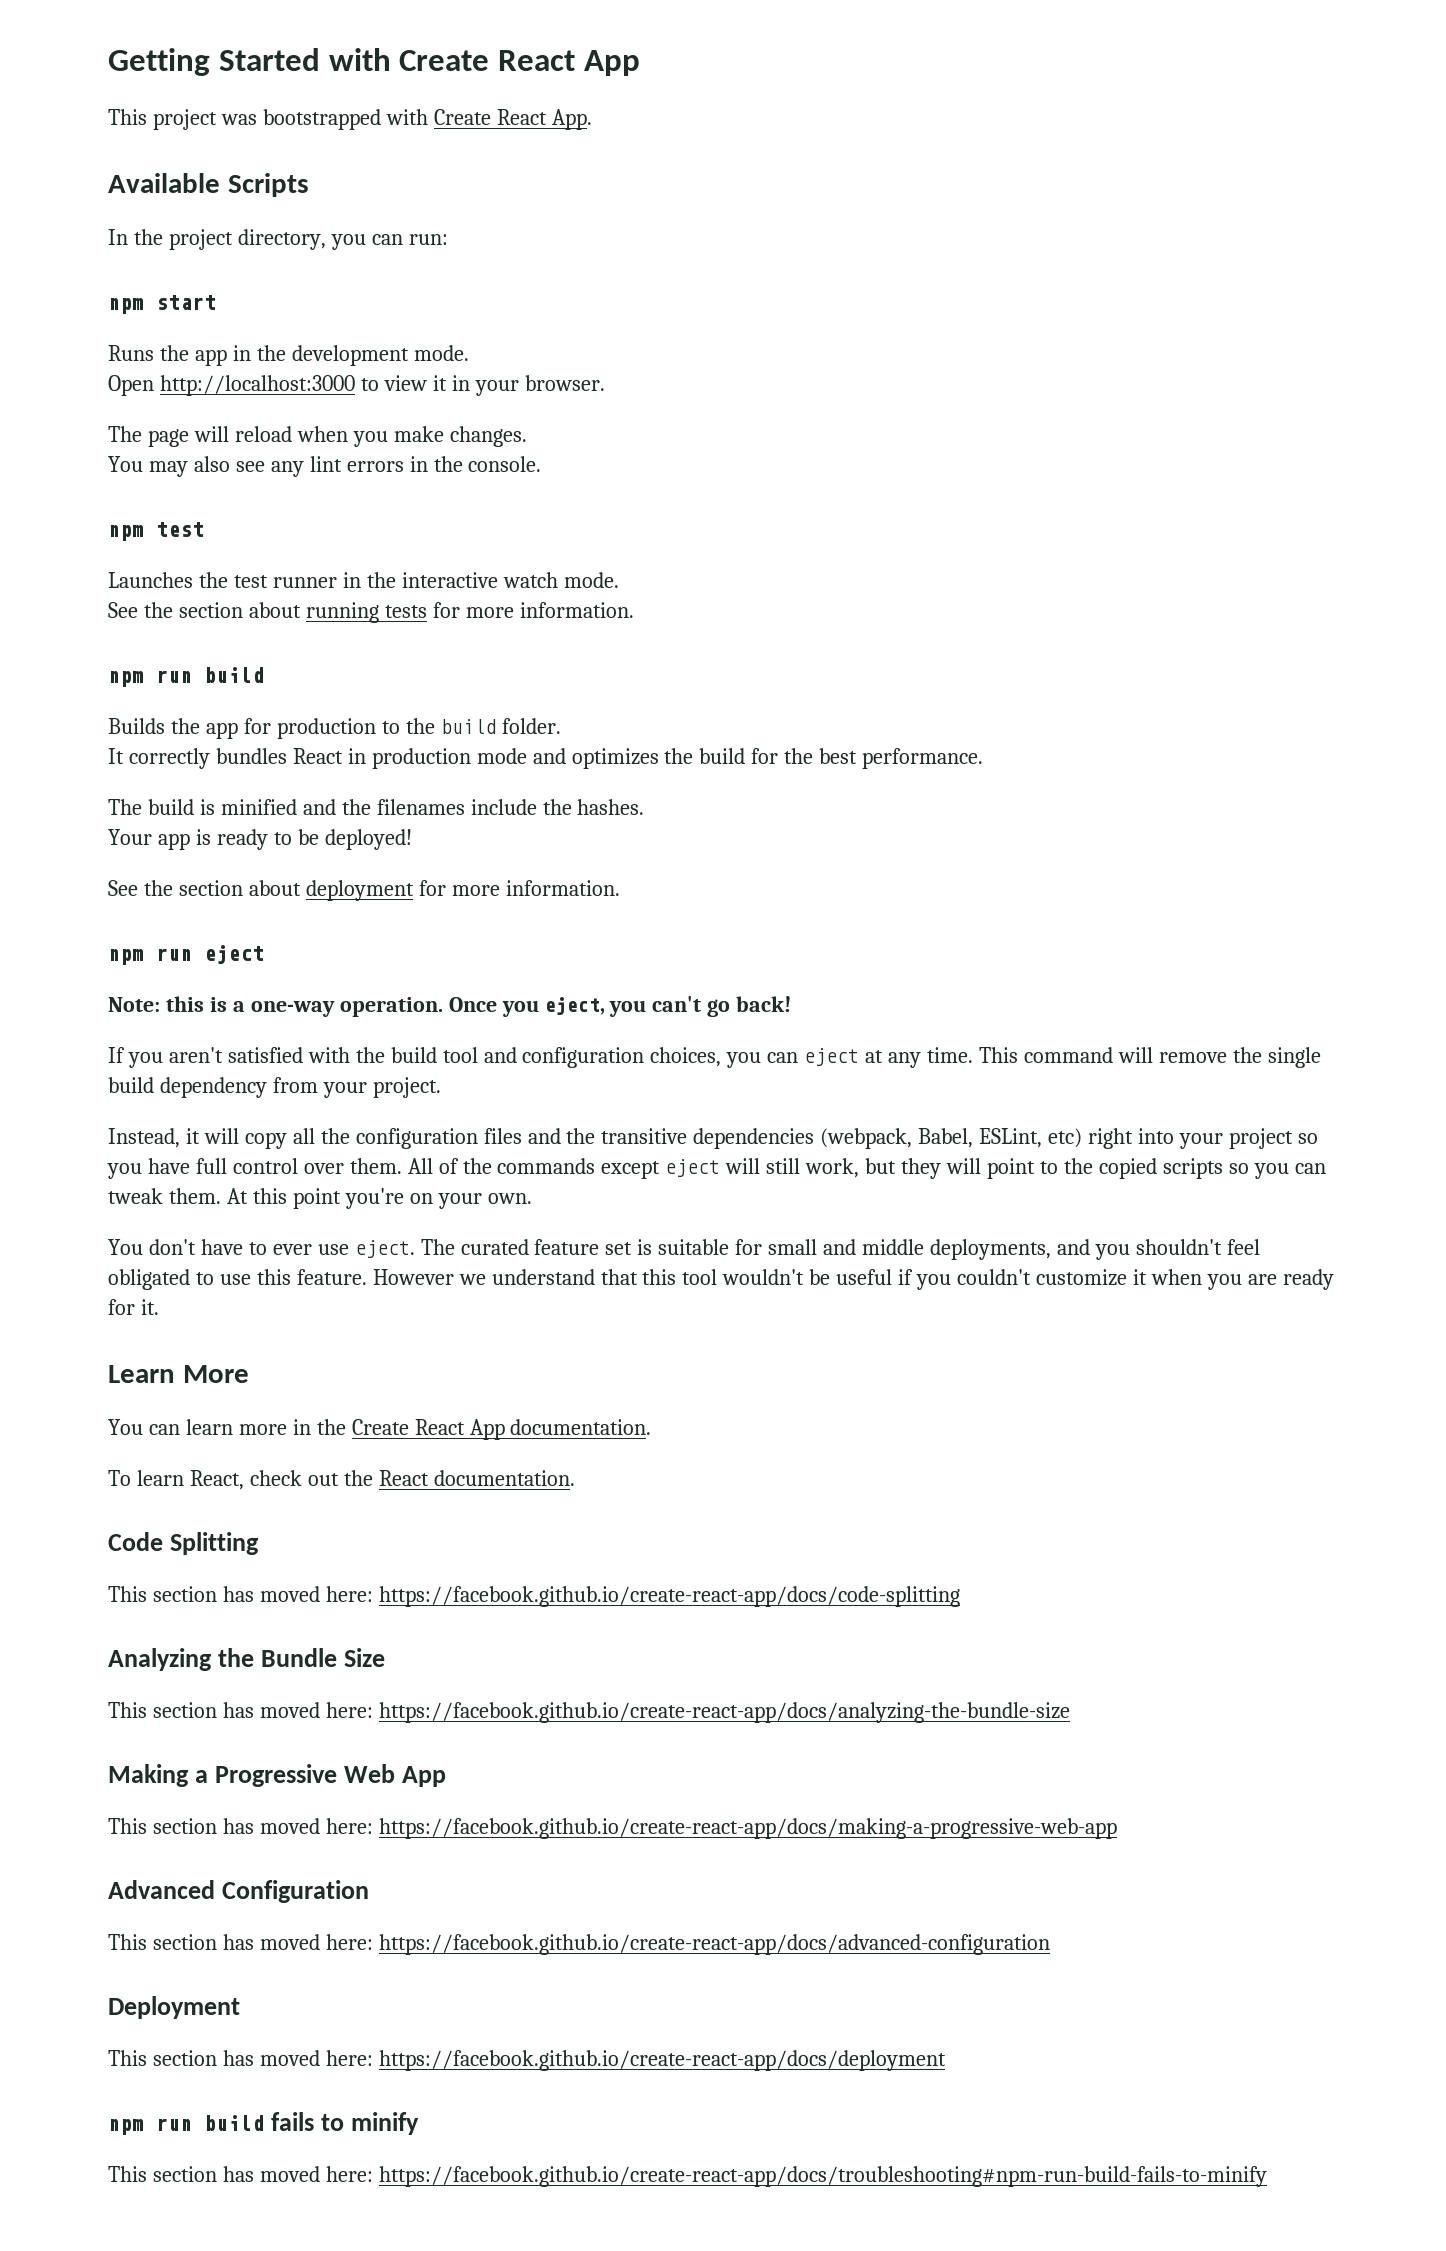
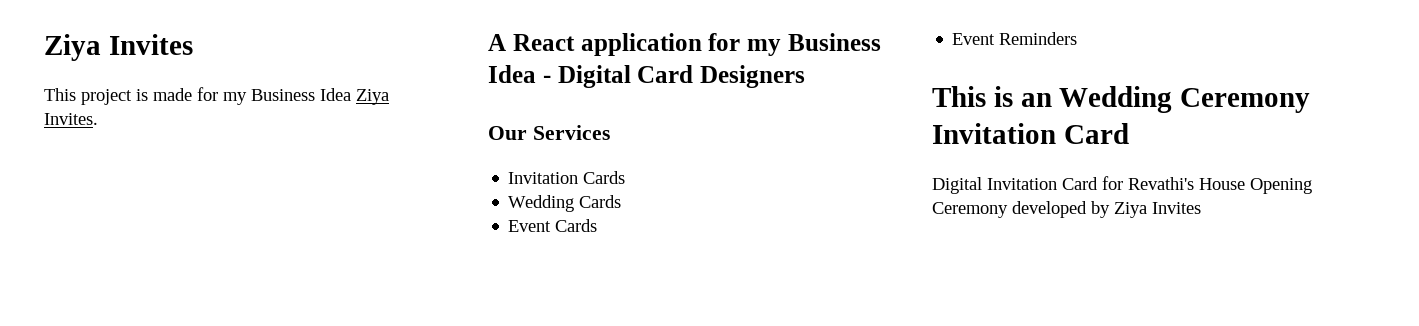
[108,48,640,76] [108,109,592,130] [108,173,309,197] [108,229,448,250] [108,295,216,314] [108,345,469,366] [108,375,605,396] [108,426,527,447] [108,456,542,477] [108,522,204,541] [108,572,619,588] [108,602,634,623] [108,667,264,687] [108,718,561,739] [108,748,984,769] [108,799,645,815] [108,829,412,850] [108,880,620,901] [108,945,264,965] [108,996,792,1017] [108,1047,1321,1068] [108,1077,441,1098] [108,1128,1318,1149] [107,1158,1326,1179] [108,1188,532,1209] [108,1239,1260,1260] [108,1269,1334,1290] [108,1299,159,1315] [108,1365,249,1383] [108,1419,652,1440] [108,1470,575,1490] [108,1532,260,1555] [108,1586,960,1607] [108,1648,386,1671] [108,1702,1070,1723] [108,1764,447,1787] [108,1818,1117,1839] [108,1880,370,1903] [108,1934,1050,1955] [108,1996,240,2019] [108,2050,946,2071] [108,2112,420,2135] [108,2166,1267,2187] Getting Started with Create React App // This project was bootstrapped with Create React App. // Available Scripts // In the project directory, you can run: // npm start // Runs the app in the development mode. // Open http://localhost:3000 to view it in your browser. // The page will reload when you make changes. // You may also see any lint errors in the console. // npm test // Launches the test runner in the interactive watch mode. // See the section about running tests for more information. // npm run build // Builds the app for production to the build folder. // It correctly bundles React in production mode and optimizes the build for the best performance. // The build is minified and the filenames include the hashes. // Your app is ready to be deployed! // See the section about deployment for more information. // npm run eject // Note: this is a one-way operation. Once you eject, you can't go back! // If you aren't satisfied with the build tool and configuration choices, you can eject at any time. This command will remove the single build dependency from your project. // Instead, it will copy all the configuration files and the transitive dependencies (webpack, Babel, ESLint, etc) right into your project so you have full control over them. All of the commands except eject will still work, but they will point to the copied scripts so you can tweak them. At this point you're on your own. // You don't have to ever use eject. The curated feature set is suitable for small and middle deployments, and you shouldn't feel obligated to use this feature. However we understand that this tool wouldn't be useful if you couldn't customize it when you are ready for it. // Learn More // You can learn more in the Create React App documentation. // To learn React, check out the React documentation. // Code Splitting // This section has moved here: https://facebook.github.io/create-react-app/docs/code-splitting // Analyzing the Bundle Size // This section has moved here: https://facebook.github.io/create-react-app/docs/analyzing-the-bundle-size // Making a Progressive Web App // This section has moved here: https://facebook.github.io/create-react-app/docs/making-a-progressive-web-app // Advanced Configuration // This section has moved here: https://facebook.github.io/create-react-app/docs/advanced-configuration // Deployment // This section has moved here: https://facebook.github.io/create-react-app/docs/deployment // npm run build fails to minify // This section has moved here: https://facebook.github.io/create-react-app/docs/troubleshooting#npm-run-build-fails-to-minify -> [44,34,193,61] [44,87,389,105] [44,113,98,125] [488,33,881,56] [488,65,805,88] [488,125,610,140] [508,171,626,184] [508,195,622,212] [508,219,598,232] [952,32,1078,45] [932,86,1311,113] [932,123,1129,144] [932,176,1312,194] [932,201,1201,218] Ziya Invites // This project is made for my Business Idea Ziya Invites. // A React application for my Business Idea - Digital Card Designers // Our Services // Invitation Cards // Wedding Cards // Event Cards // Event Reminders // This is an Wedding Ceremony Invitation Card // Digital Invitation Card for Revathi's House Opening Ceremony developed by Ziya Invites

